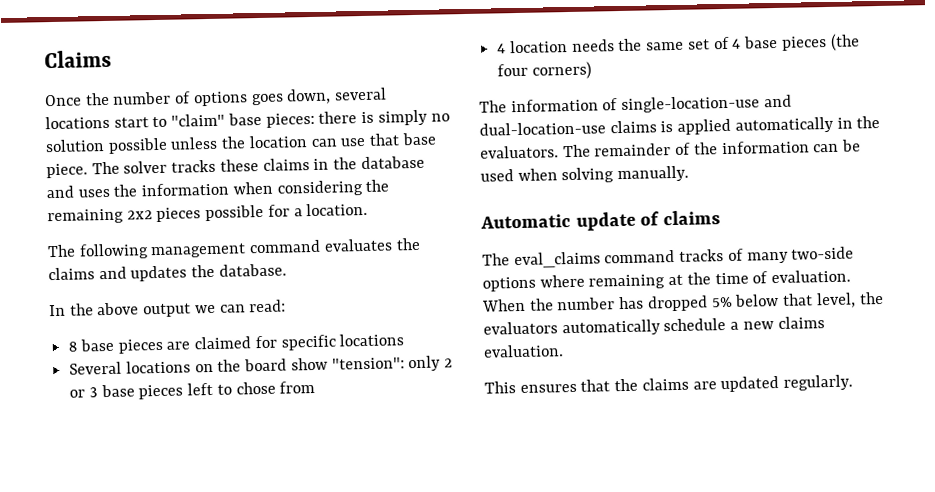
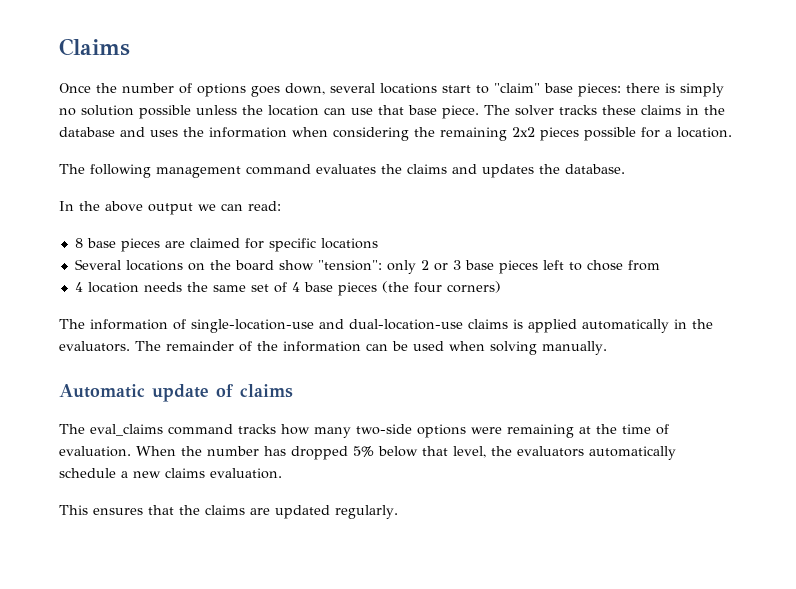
[727,248,744,261] of -> [281,424,310,435] how
[539,274,585,288] where -> [471,427,502,434] were

